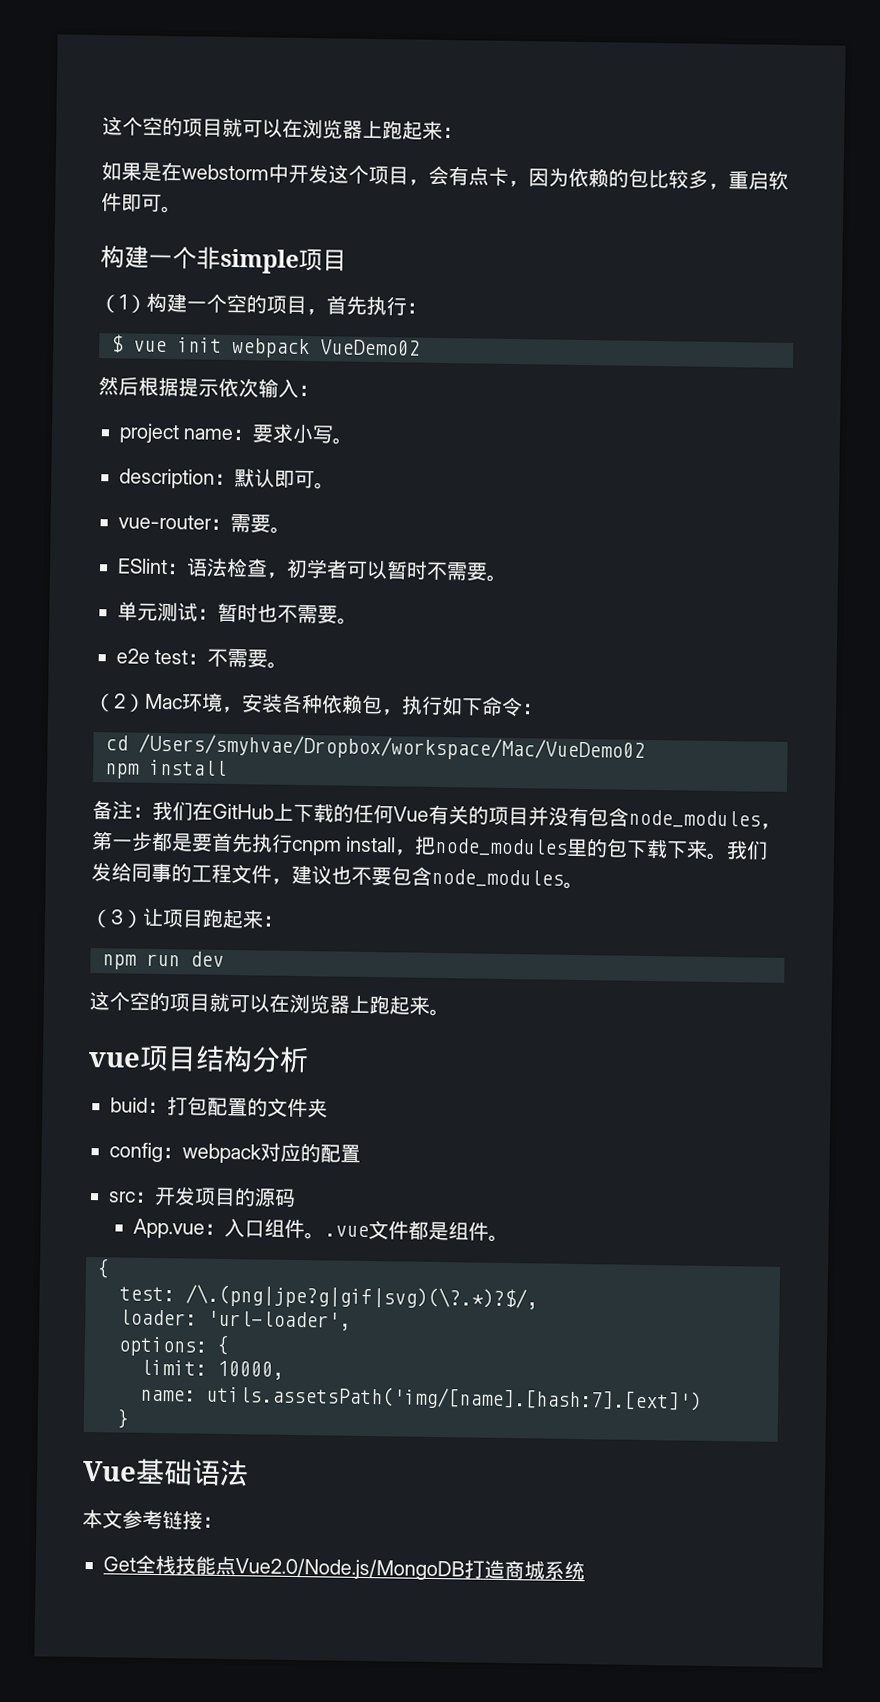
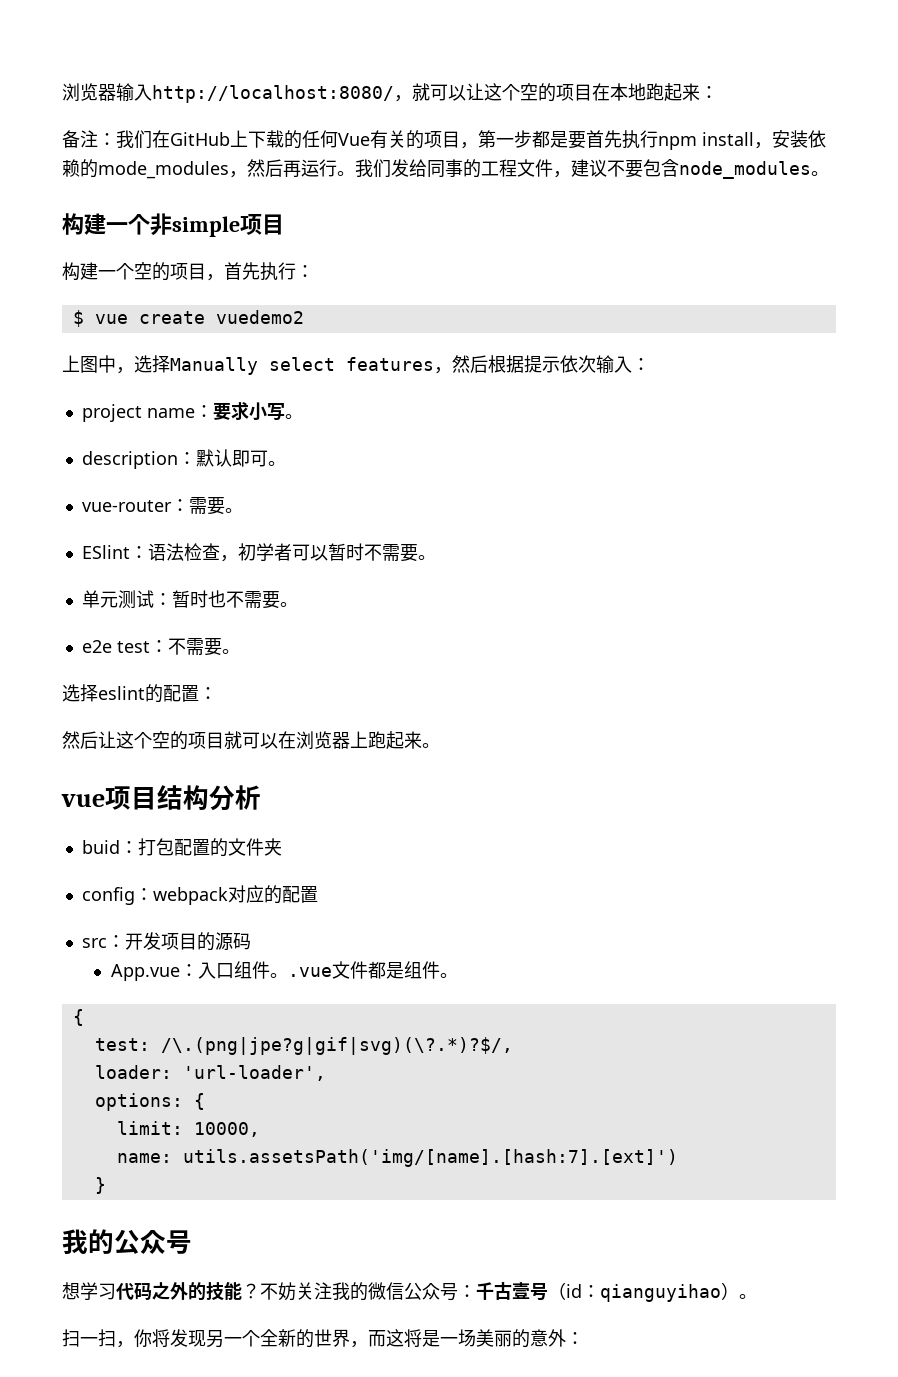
[102,116,463,140] [101,161,789,191] [101,192,162,212] 这个空的项目就可以在浏览器上跑起来： // 如果是在webstorm中开发这个项目，会有点卡，因为依赖的包比较多，重启软件即可 -> [62,83,718,103] [62,130,826,150] [62,159,811,179] 浏览器输入http://localhost:8080/，就可以让这个空的项目在本地跑起来： // 备注：我们在GitHub上下载的任何Vue有关的项目，第一步都是要首先执行npm install，安装依赖的mode_modules，然后再运行。我们发给同事的工程文件，建议不要包含node_modules
[99,294,147,314] （1） -> (284, 224) none
[177,337,420,359] init webpack VueDemo02 // -> [138,310,304,324] [62,355,452,375] create vuedemo2 // 上图中，选择Manually select features，
[93,692,543,717] [105,733,645,762] [105,759,227,779] [92,800,781,830] [91,831,769,861] [91,862,584,890] [90,907,284,929] [102,951,224,970] （2）Mac环境，安装各种依赖包，执行如下命令： // cd /Users/smyhvae/Dropbox/workspace/Mac/VueDemo02 // npm install // 备注：我们在GitHub上下载的任何Vue有关的项目并没有包含node_modules，第一步都是要首先执行cnpm install，把node_modules里的包下载下来。我们发给同事的工程文件，建议也不要包含node_modules。 // （3）让项目跑起来： // npm run dev // -> [62,684,217,703] [62,731,116,749] 选择eslint的配置： // 然后让
[82,1458,249,1487] [82,1508,223,1530] [103,1554,585,1581] Vue基础语法 // 本文参考链接： // Get全栈技能点Vue2.0/Node.js/MongoDB打造商城系统 -> [62,1229,192,1254] [62,1282,757,1302] [62,1329,584,1348] 我的公众号 // 想学习代码之外的技能？不妨关注我的微信公众号：千古壹号（id：qianguyihao）。 // 扫一扫，你将发现另一个全新的世界，而这将是一场美丽的意外：

